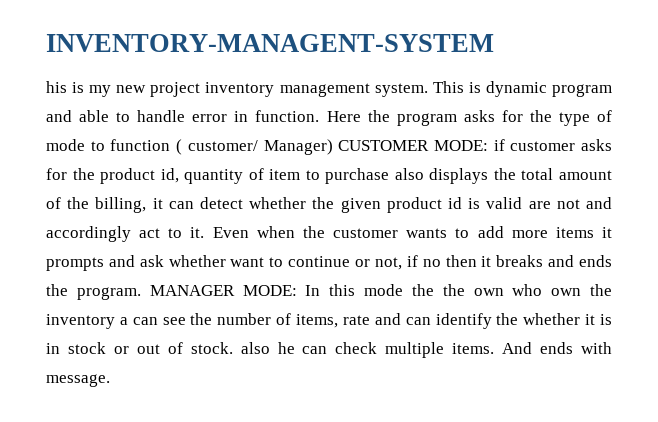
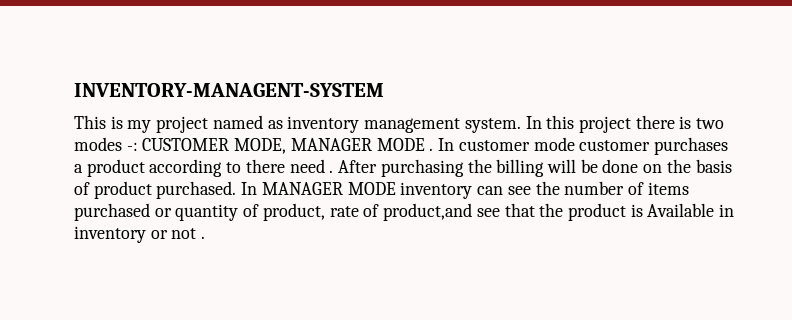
[46,81,67,93] his -> [74,115,106,129] This
[116,81,612,97] [46,110,612,126] [46,139,612,155] [46,168,612,184] [46,197,612,213] [46,226,612,242] [46,255,613,271] [46,284,612,300] [46,314,128,329] new project inventory management system. This is dynamic program and able to handle error in function. Here the program asks for the type of mode to function ( customer/ Manager) CUSTOMER MODE: if customer asks for the product id, quantity of item to purchase also displays the total amount of the billing, it can detect whether the given product id is valid are not and accordingly act to it. Even when the customer wants to add more items it prompts and ask whether want to continue or not, if no then it breaks and ends the program. MANAGER MODE: In this mode the the own who own the inventory a -> [156,115,725,133] [74,137,728,155] [74,159,732,177] [74,181,473,199] project named as inventory management system. In this project there is two modes -: CUSTOMER MODE, MANAGER MODE . In customer mode customer purchases a product according to there need . After purchasing the billing will be done on the basis of product purchased. In MANAGER MODE inventory
[296,313,612,329] [46,342,613,358] [46,374,110,387] items, rate and can identify the whether it is in stock or out of stock. also he can check multiple items. And ends with message. -> [647,182,689,195] [74,203,735,221] [74,226,206,243] items purchased or quantity of product, rate of product,and see that the product is Available in inventory or not .

